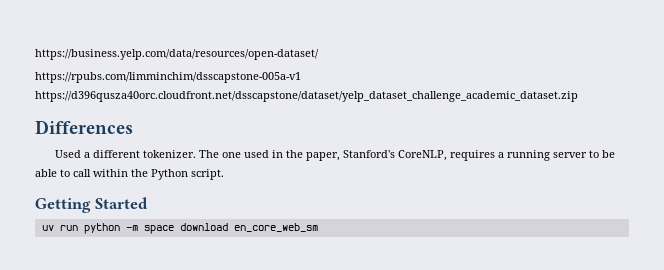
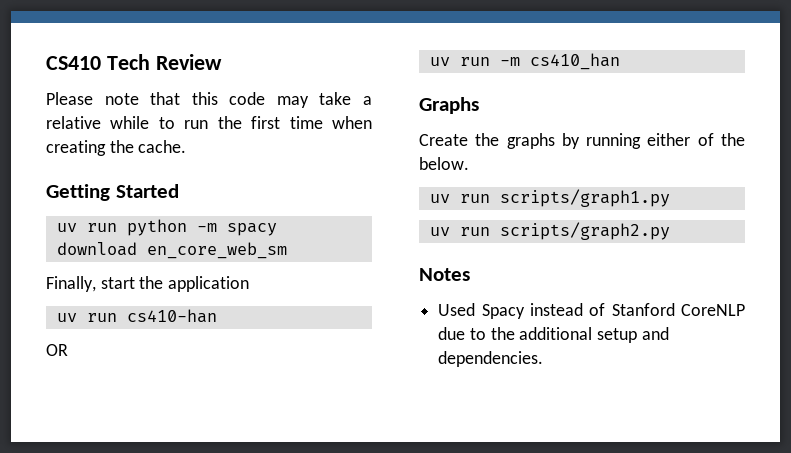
[35,49,319,60] [35,72,301,83] [35,91,578,102] [35,120,133,134] [55,150,616,161] [35,169,224,180] https://business.yelp.com/data/resources/open-dataset/ // https://rpubs.com/limminchim/dsscapstone-005a-v1 https://d396qusza40orc.cloudfront.net/dsscapstone/dataset/yelp_dataset_challenge_academic_dataset.zip // Differences // Used a different tokenizer. The one used in the paper, Stanford's CoreNLP, requires a running server to be able to call within the Python script. -> [46,54,222,70] [46,92,372,108] [46,116,373,129] [46,140,187,156] CS410 Tech Review // Please note that this code may take a relative while to run the first time when creating the cache.
[143,225,174,234] space -> [226,223,277,236] spacy
(318, 227) none -> [46,276,250,292] [56,309,217,323] [46,344,68,356] [429,53,620,70] [419,97,479,114] [419,133,745,149] [419,157,469,170] [429,189,670,207] [429,222,670,240] [419,268,470,281] [438,303,745,319] [438,327,669,343] [438,351,544,367] // Finally, start the application // uv run cs410-han // OR // uv run -m cs410_han // Graphs // Create the graphs by running either of the below. // uv run scripts/graph1.py // uv run scripts/graph2.py // Notes // Used Spacy instead of Stanford CoreNLP due to the additional setup and dependencies.

